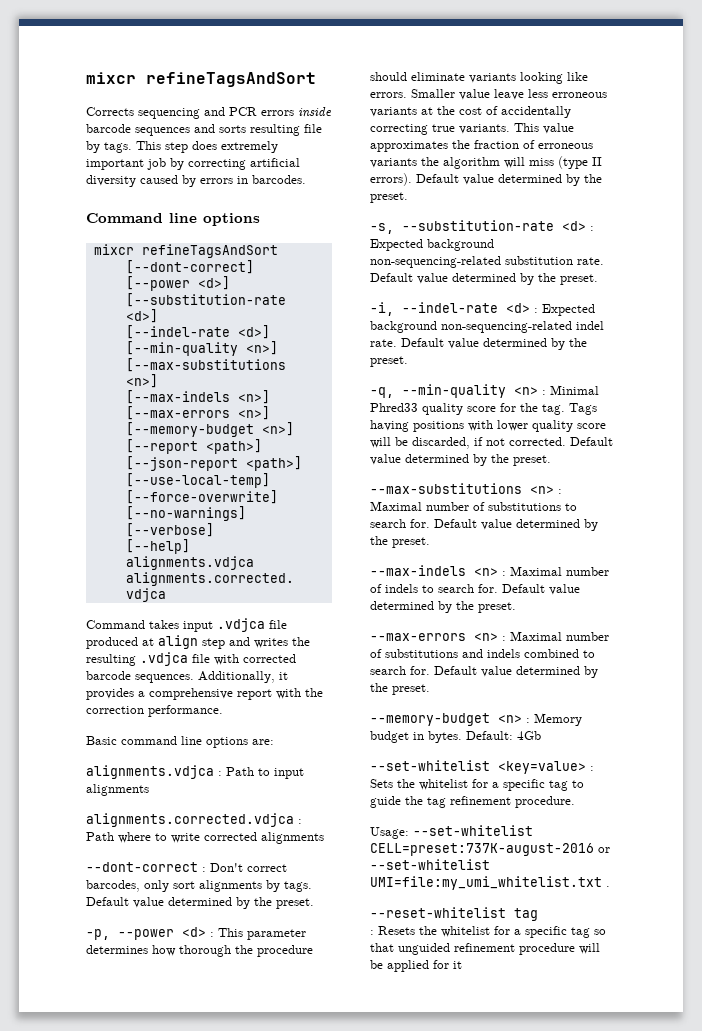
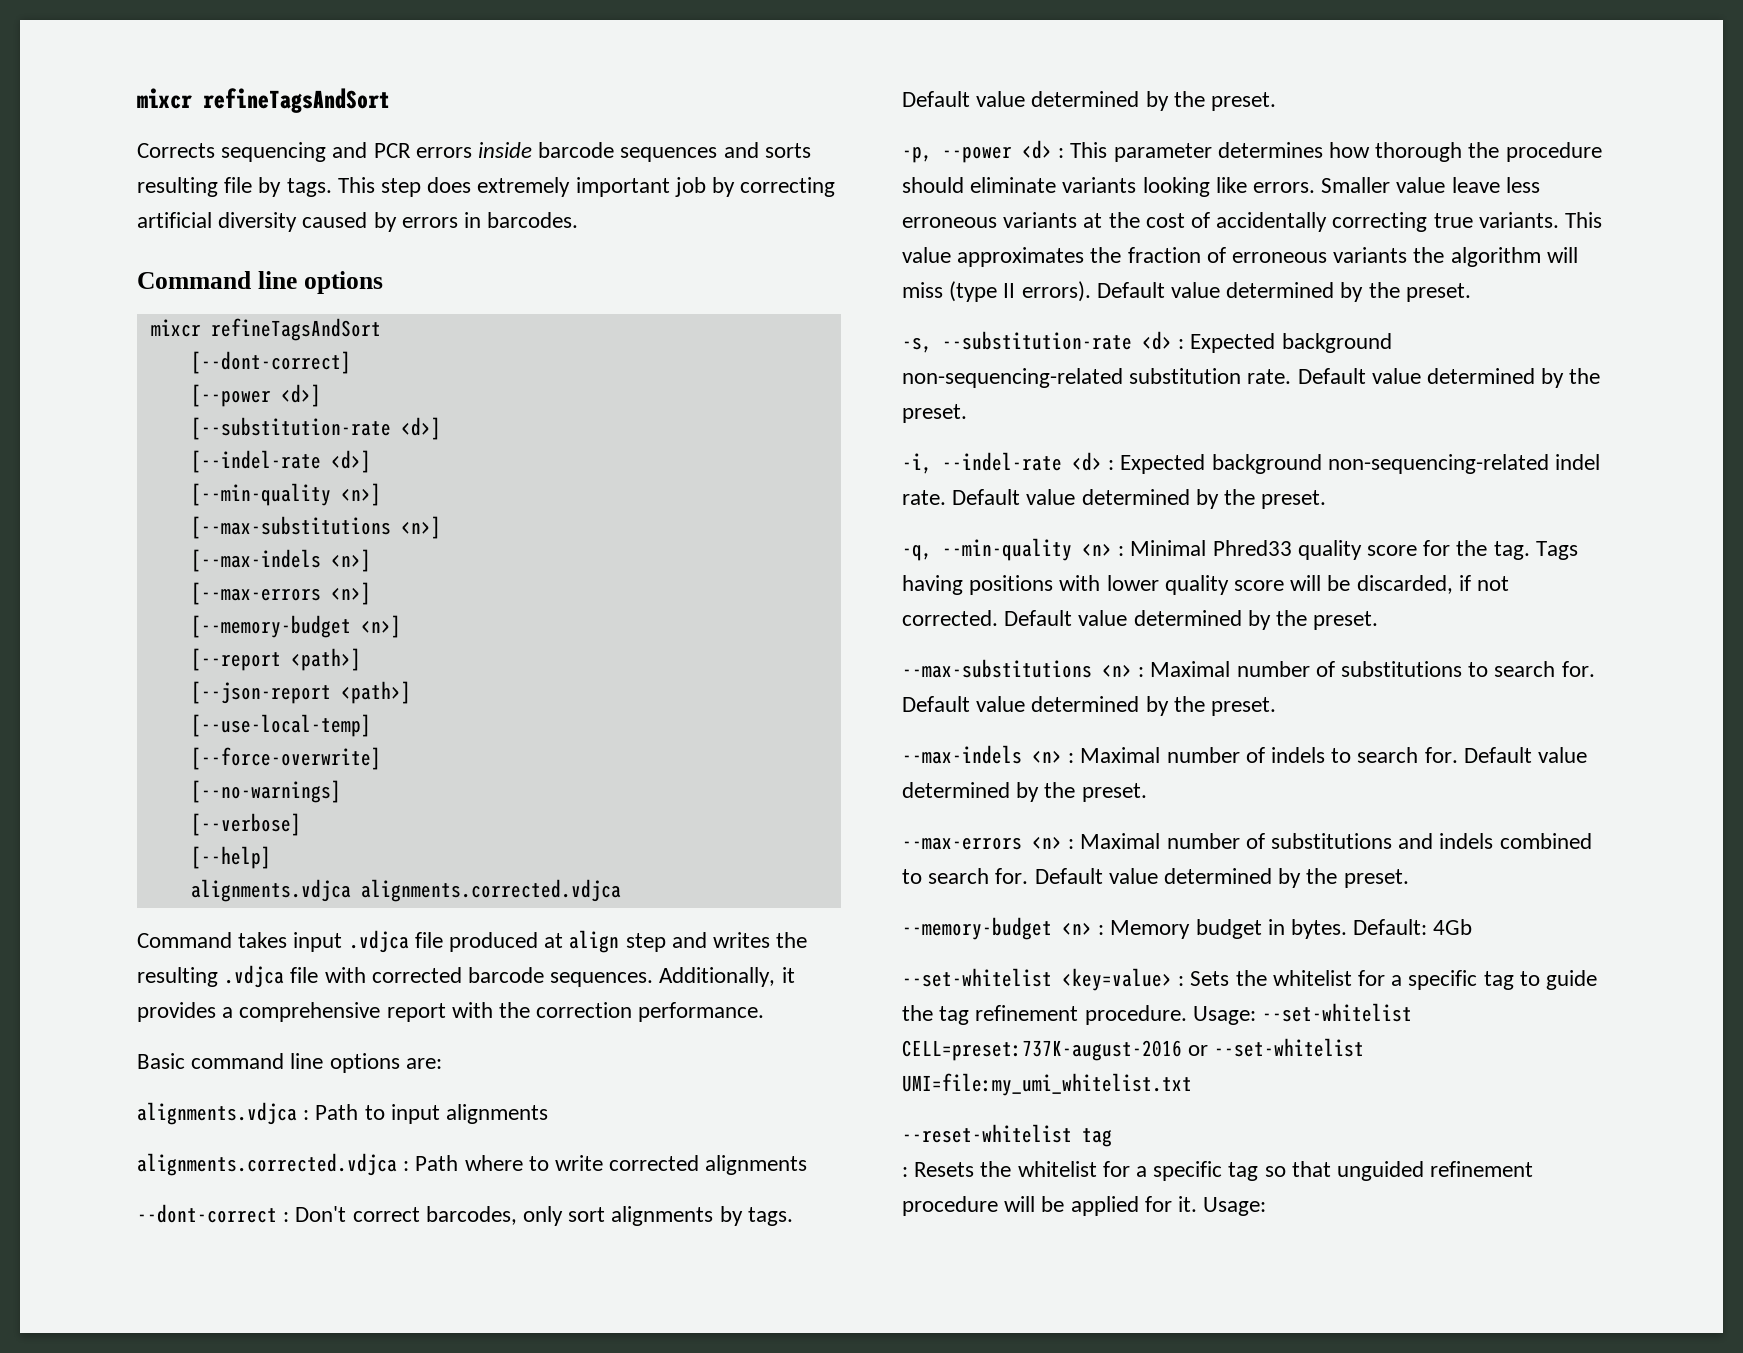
(575, 802) // -> (1187, 1015) none
[606,886,610,887] . -> (1192, 1084) none
[453,961,462,969] it -> [1178,1196,1267,1216] it. Usage:

